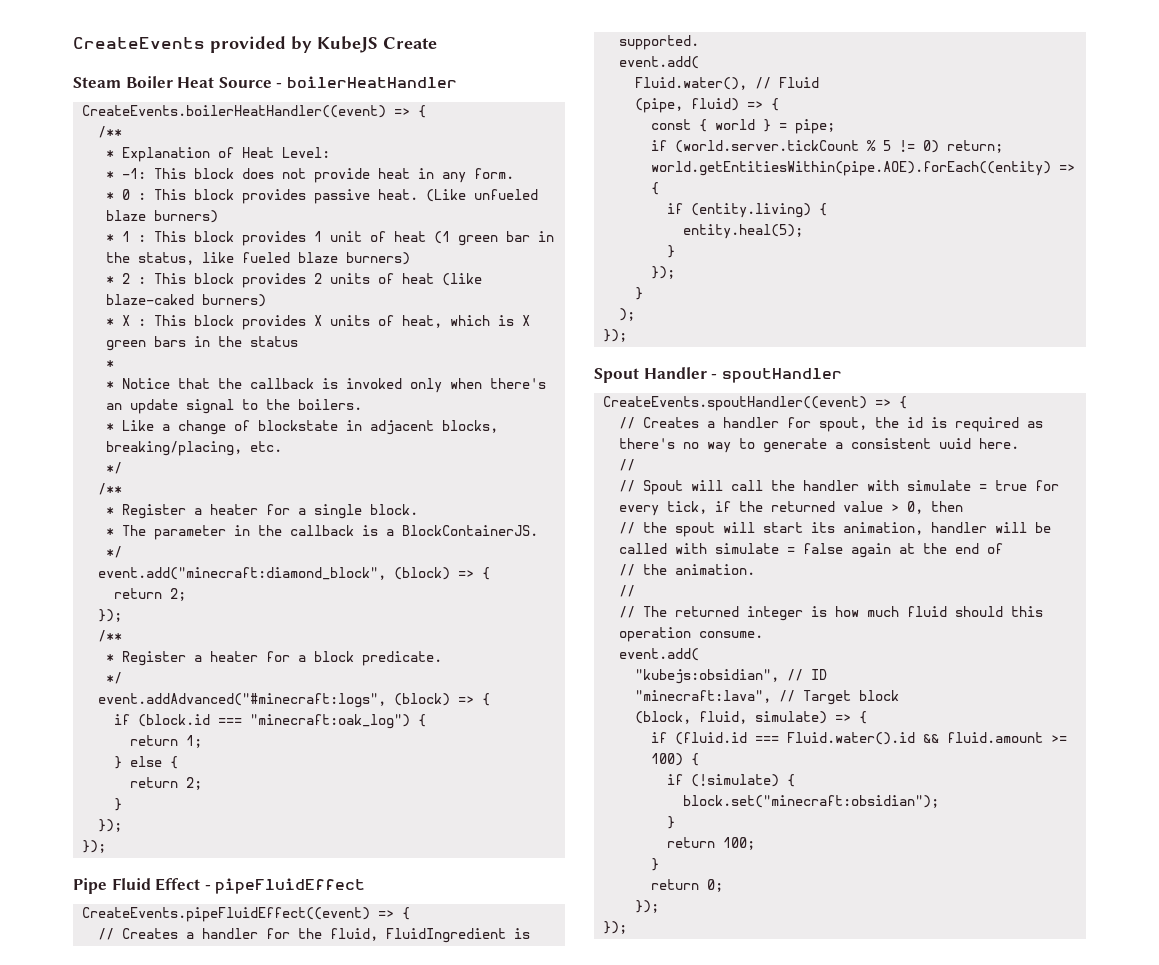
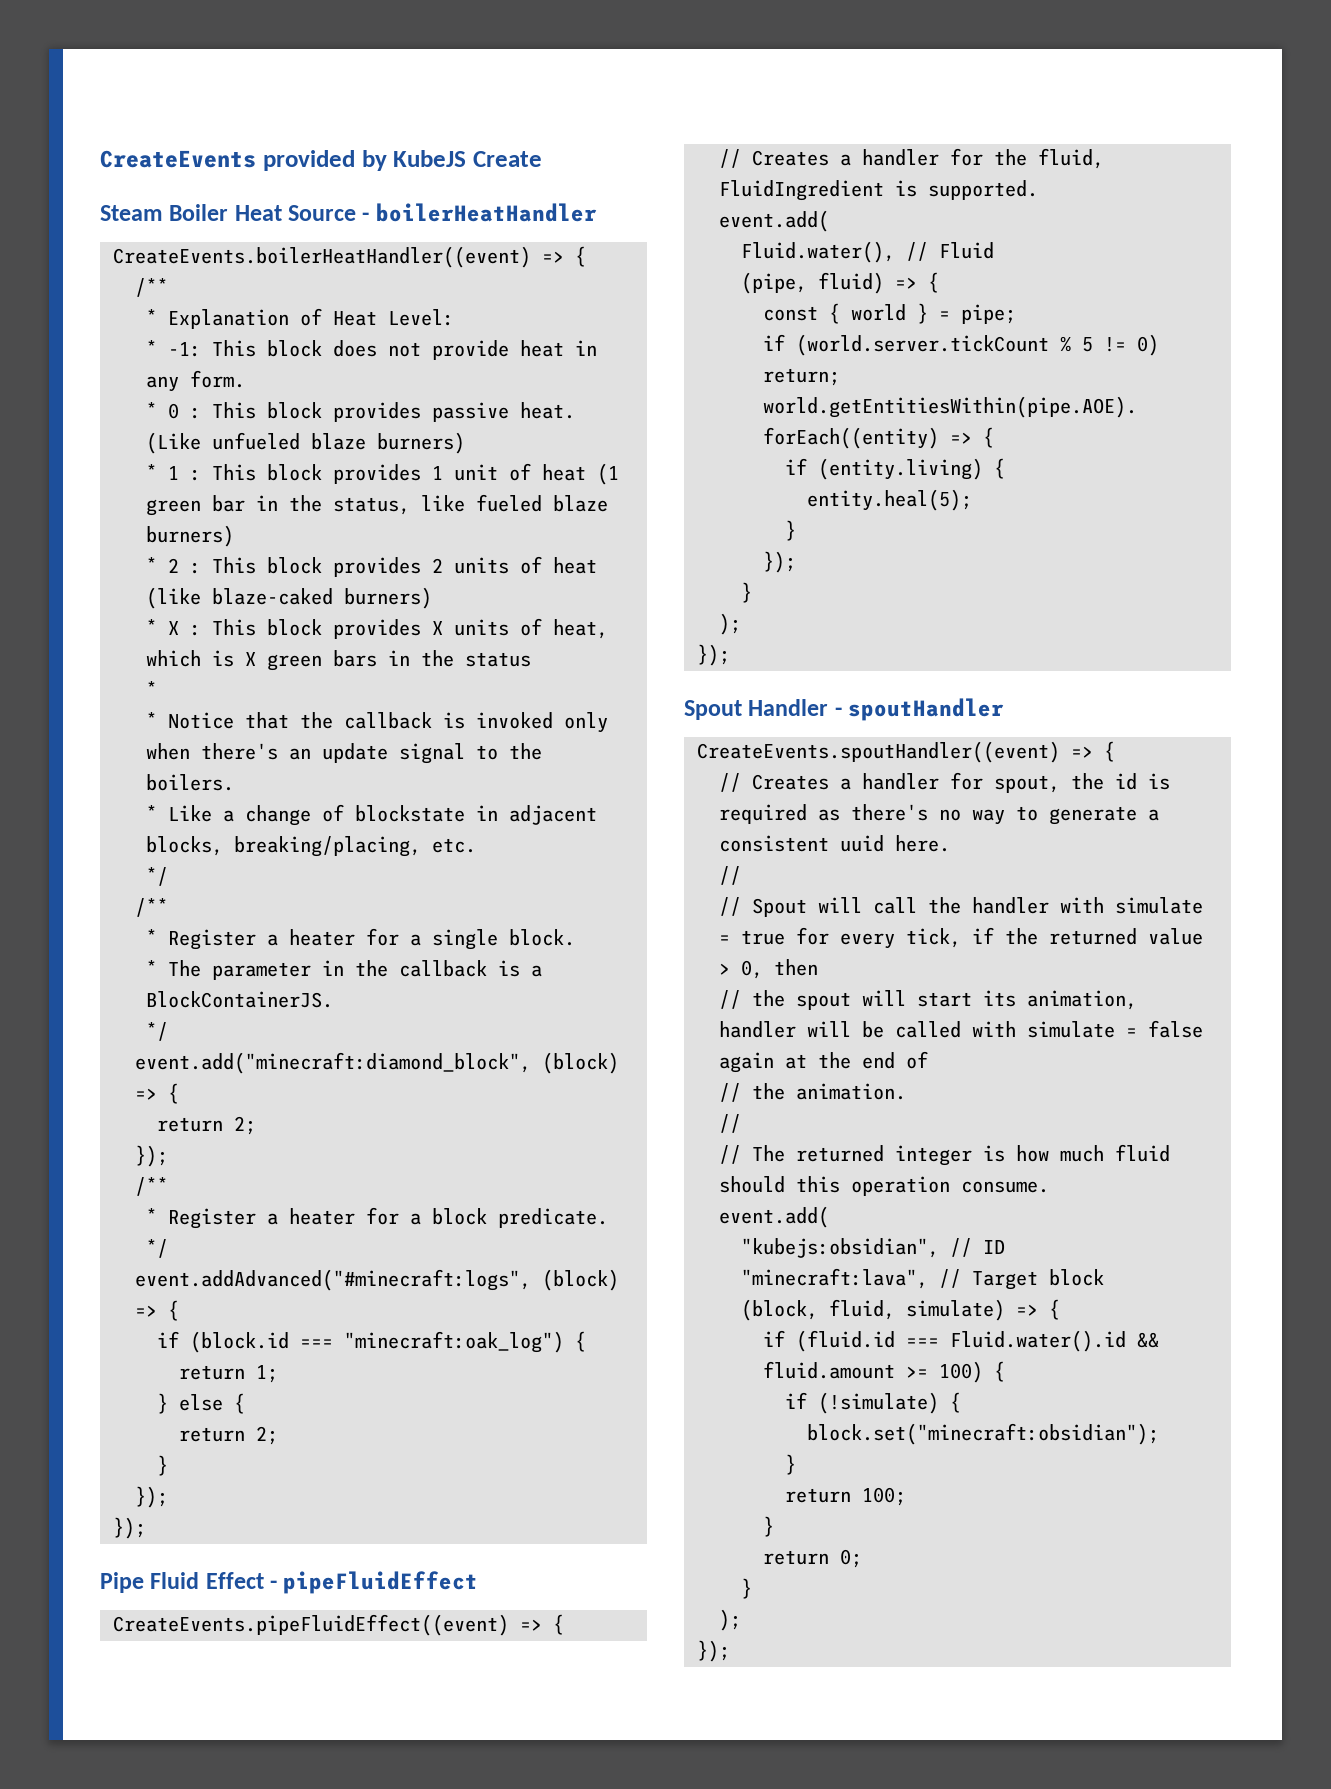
[635,900,660,913] }); -> [740,1578,752,1599] [718,1609,741,1631] } // );

